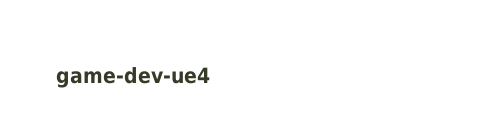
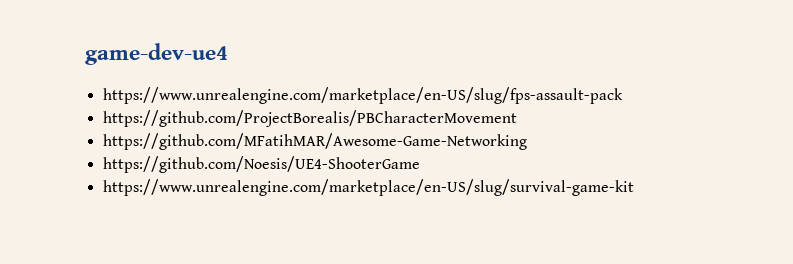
(210, 77) none -> [102,87,623,104] [102,110,517,127] [102,133,527,150] [102,156,420,173] [102,179,634,196] // https://www.unrealengine.com/marketplace/en-US/slug/fps-assault-pack // https://github.com/ProjectBorealis/PBCharacterMovement // https://github.com/MFatihMAR/Awesome-Game-Networking // https://github.com/Noesis/UE4-ShooterGame // https://www.unrealengine.com/marketplace/en-US/slug/survival-game-kit

